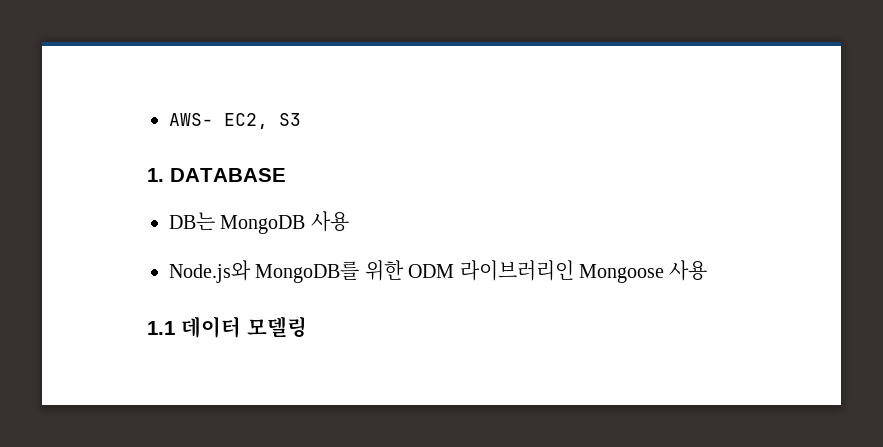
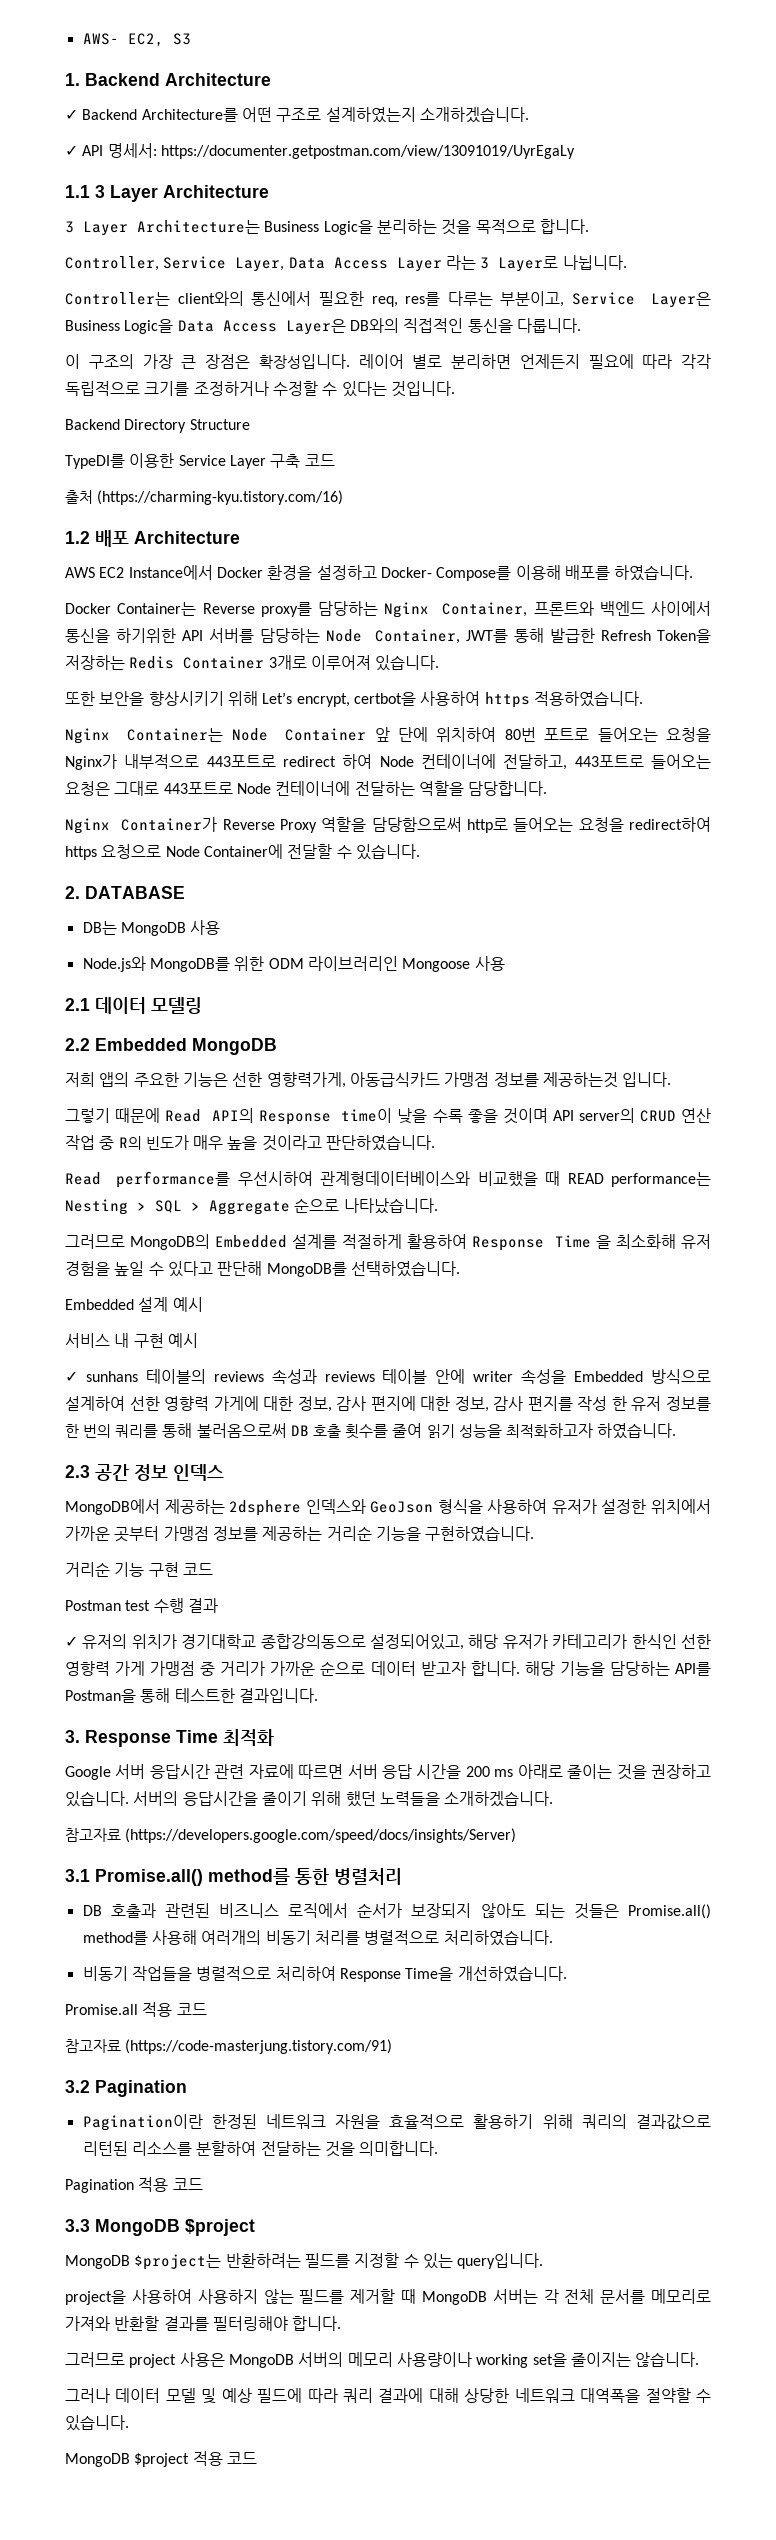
(164, 175) none -> [85,73,271,86] [65,107,529,123] [65,143,575,159] [65,185,269,202] [65,219,589,236] [65,255,627,272] [65,291,711,308] [65,318,581,335] [65,354,711,369] [65,381,455,397] [65,419,250,433] [65,453,335,469] [65,490,344,505] [65,530,240,547] [65,565,694,581] [65,601,711,618] [65,628,711,644] [65,655,440,671] [65,691,643,708] [65,727,711,744] [65,754,711,770] [65,781,548,796] [65,817,711,834] [65,844,420,860] [65,886,80,899] Backend Architecture // ✓ Backend Architecture를 어떤 구조로 설계하였는지 소개하겠습니다. // ✓ API 명세서: https://documenter.getpostman.com/view/13091019/UyrEgaLy // 1.1 3 Layer Architecture // 3 Layer Architecture는 Business Logic을 분리하는 것을 목적으로 합니다. // Controller, Service Layer, Data Access Layer 라는 3 Layer로 나뉩니다. // Controller는 client와의 통신에서 필요한 req, res를 다루는 부분이고, Service Layer은 Business Logic을 Data Access Layer은 DB와의 직접적인 통신을 다룹니다. // 이 구조의 가장 큰 장점은 확장성입니다. 레이어 별로 분리하면 언제든지 필요에 따라 각각 독립적으로 크기를 조정하거나 수정할 수 있다는 것입니다. // Backend Directory Structure // TypeDI를 이용한 Service Layer 구축 코드 // 출처 (https://charming-kyu.tistory.com/16) // 1.2 배포 Architecture // AWS EC2 Instance에서 Docker 환경을 설정하고 Docker- Compose를 이용해 배포를 하였습니다. // Docker Container는 Reverse proxy를 담당하는 Nginx Container, 프론트와 백엔드 사이에서 통신을 하기위한 API 서버를 담당하는 Node Container, JWT를 통해 발급한 Refresh Token을 저장하는 Redis Container 3개로 이루어져 있습니다. // 또한 보안을 향상시키기 위해 Let’s encrypt, certbot을 사용하여 https 적용하였습니다. // Nginx Container는 Node Container 앞 단에 위치하여 80번 포트로 들어오는 요청을 Nginx가 내부적으로 443포트로 redirect 하여 Node 컨테이너에 전달하고, 443포트로 들어오는 요청은 그대로 443포트로 Node 컨테이너에 전달하는 역할을 담당합니다. // Nginx Container가 Reverse Proxy 역할을 담당함으로써 http로 들어오는 요청을 redirect하여 https 요청으로 Node Container에 전달할 수 있습니다. // 2.
[147,321,175,335] 1.1 -> [65,998,90,1011] 2.1
(307, 326) none -> [65,1038,277,1055] [65,1072,672,1088] [65,1108,712,1125] [65,1135,435,1151] [65,1171,712,1188] [65,1198,438,1215] [65,1234,711,1251] [65,1261,460,1277] [65,1297,203,1312] [65,1333,198,1348] [65,1369,712,1384] [65,1396,711,1412] [65,1423,677,1439] [65,1464,224,1481] [65,1499,711,1516] [65,1526,535,1542] [65,1562,213,1577] [65,1598,218,1613] [65,1634,712,1650] [65,1661,712,1676] [65,1688,318,1703] [65,1729,274,1747] [65,1764,712,1780] [65,1791,554,1807] [65,1828,517,1843] [65,1868,402,1886] [82,1903,711,1919] [82,1930,553,1946] [82,1966,567,1982] [65,2002,207,2017] [65,2039,393,2054] [65,2080,187,2097] [82,2114,711,2131] [82,2141,439,2157] [65,2177,203,2193] [65,2219,255,2236] [65,2253,544,2270] [65,2289,711,2305] [65,2316,342,2331] [65,2352,700,2368] [65,2388,712,2404] [65,2415,129,2431] [65,2451,257,2467] // 2.2 Embedded MongoDB // 저희 앱의 주요한 기능은 선한 영향력가게, 아동급식카드 가맹점 정보를 제공하는것 입니다. // 그렇기 때문에 Read API의 Response time이 낮을 수록 좋을 것이며 API server의 CRUD 연산 작업 중 R의 빈도가 매우 높을 것이라고 판단하였습니다. // Read performance를 우선시하여 관계형데이터베이스와 비교했을 때 READ performance는 Nesting > SQL > Aggregate 순으로 나타났습니다. // 그러므로 MongoDB의 Embedded 설계를 적절하게 활용하여 Response Time 을 최소화해 유저 경험을 높일 수 있다고 판단해 MongoDB를 선택하였습니다. // Embedded 설계 예시 // 서비스 내 구현 예시 // ✓ sunhans 테이블의 reviews 속성과 reviews 테이블 안에 writer 속성을 Embedded 방식으로 설계하여 선한 영향력 가게에 대한 정보, 감사 편지에 대한 정보, 감사 편지를 작성 한 유저 정보를 한 번의 쿼리를 통해 불러옴으로써 DB 호출 횟수를 줄여 읽기 성능을 최적화하고자 하였습니다. // 2.3 공간 정보 인덱스 // MongoDB에서 제공하는 2dsphere 인덱스와 GeoJson 형식을 사용하여 유저가 설정한 위치에서 가까운 곳부터 가맹점 정보를 제공하는 거리순 기능을 구현하였습니다. // 거리순 기능 구현 코드 // Postman test 수행 결과 // ✓ 유저의 위치가 경기대학교 종합강의동으로 설정되어있고, 해당 유저가 카테고리가 한식인 선한 영향력 가게 가맹점 중 거리가 가까운 순으로 데이터 받고자 합니다. 해당 기능을 담당하는 API를 Postman을 통해 테스트한 결과입니다. // 3. Response Time 최적화 // Google 서버 응답시간 관련 자료에 따르면 서버 응답 시간을 200 ms 아래로 줄이는 것을 권장하고 있습니다. 서버의 응답시간을 줄이기 위해 했던 노력들을 소개하겠습니다. // 참고자료 (https://developers.google.com/speed/docs/insights/Server) // 3.1 Promise.all() method를 통한 병렬처리 // DB 호출과 관련된 비즈니스 로직에서 순서가 보장되지 않아도 되는 것들은 Promise.all() method를 사용해 여러개의 비동기 처리를 병렬적으로 처리하였습니다. // 비동기 작업들을 병렬적으로 처리하여 Response Time을 개선하였습니다. // Promise.all 적용 코드 // 참고자료 (https://code-masterjung.tistory.com/91) // 3.2 Pagination // Pagination이란 한정된 네트워크 자원을 효율적으로 활용하기 위해 쿼리의 결과값으로 리턴된 리소스를 분할하여 전달하는 것을 의미합니다. // Pagination 적용 코드 // 3.3 MongoDB $project // MongoDB $project는 반환하려는 필드를 지정할 수 있는 query입니다. // project을 사용하여 사용하지 않는 필드를 제거할 때 MongoDB 서버는 각 전체 문서를 메모리로 가져와 반환할 결과를 필터링해야 합니다. // 그러므로 project 사용은 MongoDB 서버의 메모리 사용량이나 working set을 줄이지는 않습니다. // 그러나 데이터 모델 및 예상 필드에 따라 쿼리 결과에 대해 상당한 네트워크 대역폭을 절약할 수 있습니다. // MongoDB $project 적용 코드

